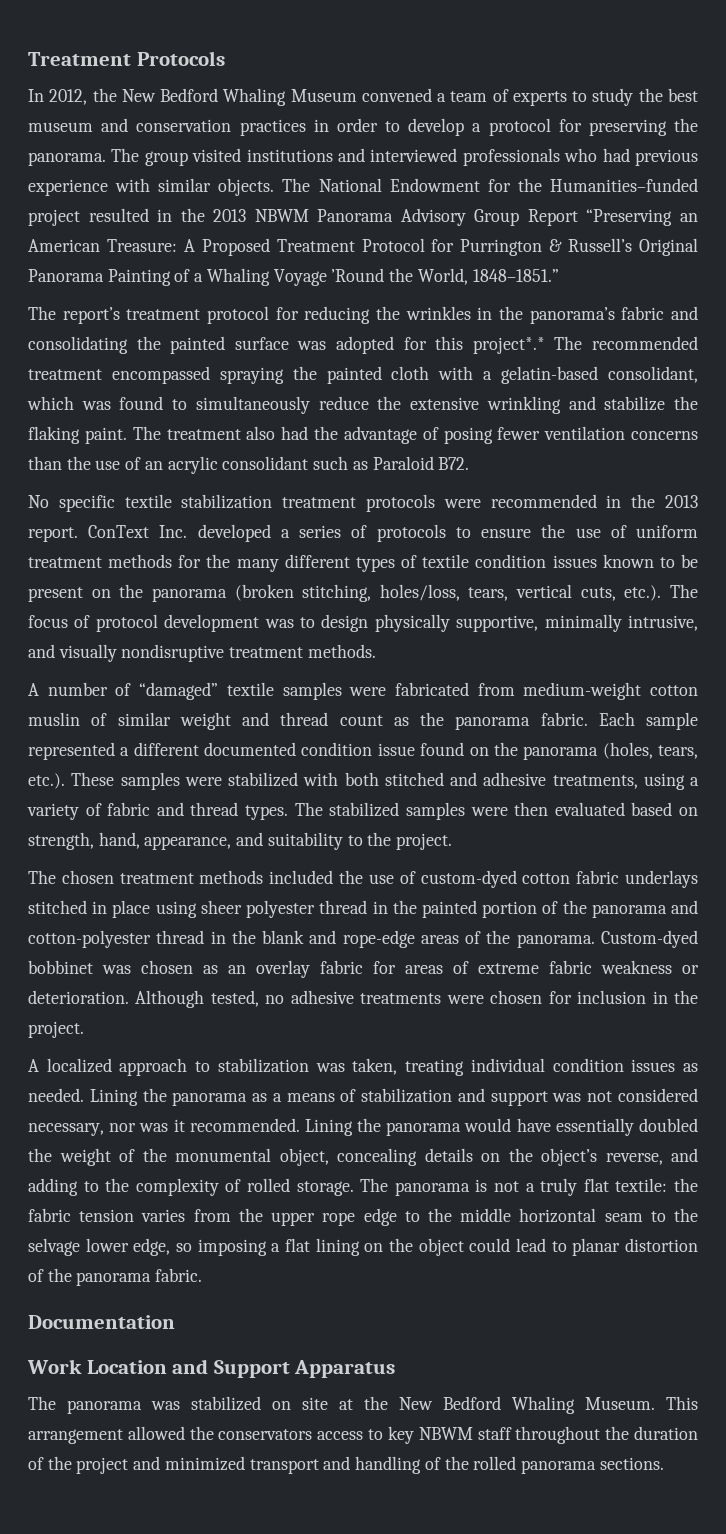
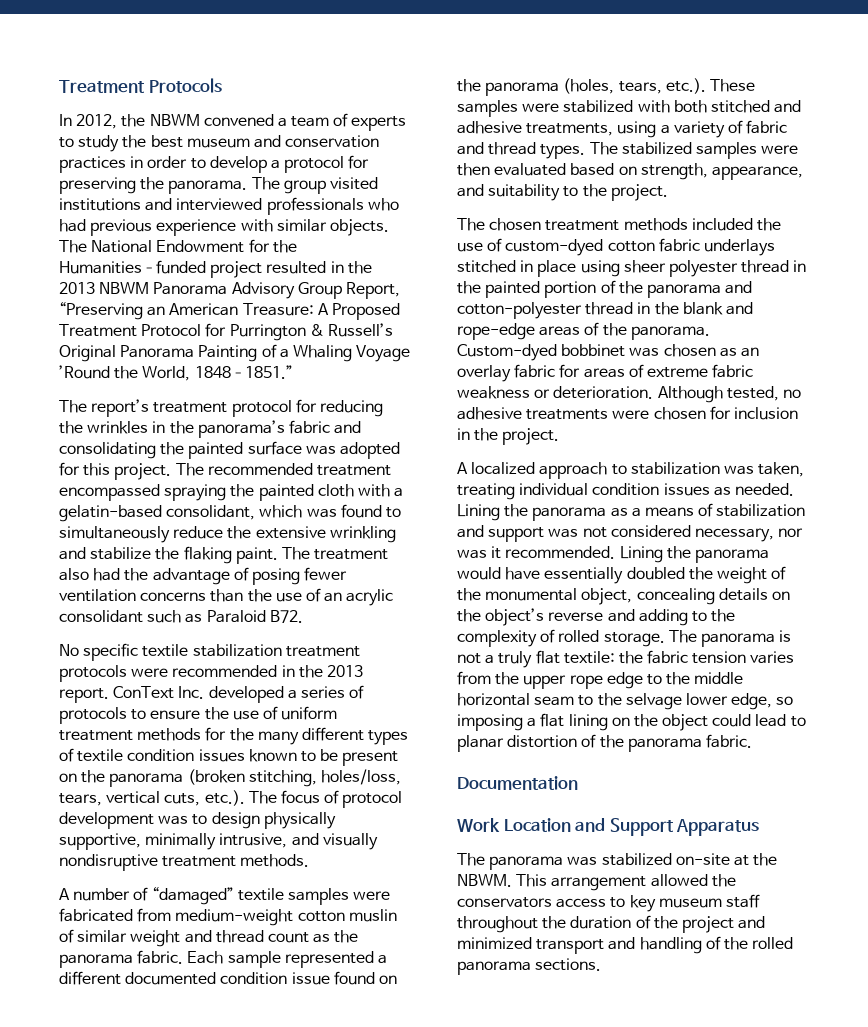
[121,88,357,106] New Bedford Whaling Museum -> [149,114,200,126] NBWM
[527,209,578,226] Report -> [345,282,400,299] Report,
[472,337,545,354] project*.* -> [114,463,172,480] project.
[98,832,140,849] hand, -> (708, 171) none
[605,1153,663,1165] reverse, -> [548,612,604,621] reverse
[272,1396,655,1414] on site at the New Bedford Whaling Museum. -> [675,853,778,866] [457,874,512,887] on-site at the NBWM.
[418,1427,473,1440] NBWM -> [658,898,722,908] museum

